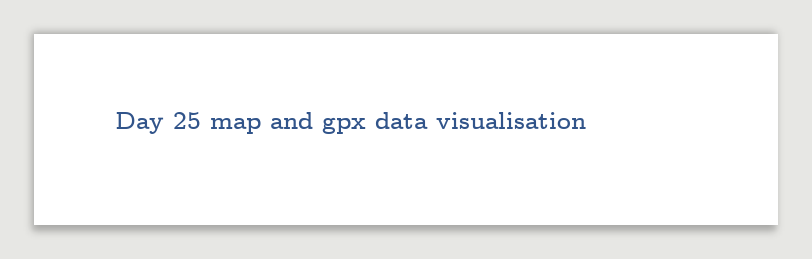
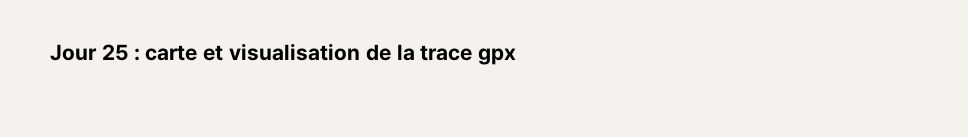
[115,112,586,134] Day 25 map and gpx data visualisation -> [50,43,517,65] Jour 25 : carte et visualisation de la trace gpx

